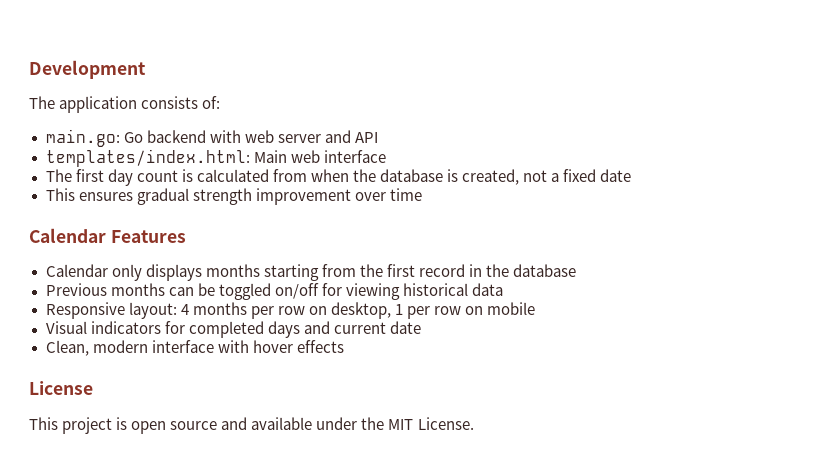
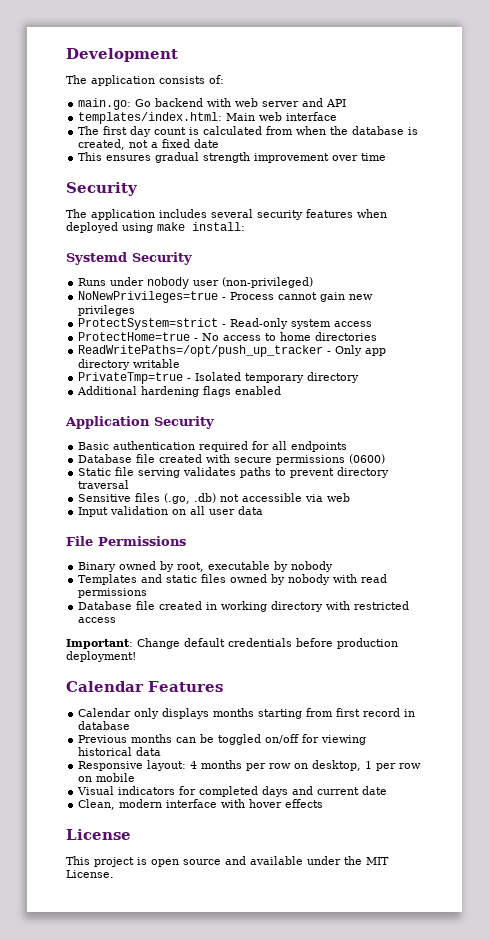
(422, 194) none -> [66,182,138,196] [66,209,387,220] [66,222,245,233] [66,252,192,265] [78,277,314,289] [78,291,374,303] [78,305,136,316] [78,318,373,330] [78,332,378,341] [78,345,387,357] [78,359,181,370] [78,372,360,384] [77,386,282,397] [65,416,214,429] [78,441,348,452] [78,454,386,465] [78,467,390,478] [78,480,130,489] [78,493,351,504] [78,506,264,517] [66,536,186,546] [78,561,334,572] [78,574,388,585] [78,588,148,598] [78,601,410,612] [78,617,117,623] [66,638,398,649] [66,651,136,662] // Security // The application includes several security features when deployed using make install: // Systemd Security // Runs under nobody user (non-privileged) // NoNewPrivileges=true - Process cannot gain new privileges // ProtectSystem=strict - Read-only system access // ProtectHome=true - No access to home directories // ReadWritePaths=/opt/push_up_tracker - Only app directory writable // PrivateTmp=true - Isolated temporary directory // Additional hardening flags enabled // Application Security // Basic authentication required for all endpoints // Database file created with secure permissions (0600) // Static file serving validates paths to prevent directory traversal // Sensitive files (.go, .db) not accessible via web // Input validation on all user data // File Permissions // Binary owned by root, executable by nobody // Templates and static files owned by nobody with read permissions // Database file created in working directory with restricted access // Important: Change default credentials before production deployment!
[359,264,383,277] the -> (334, 712) none
[486,264,510,277] the -> (416, 713) none

